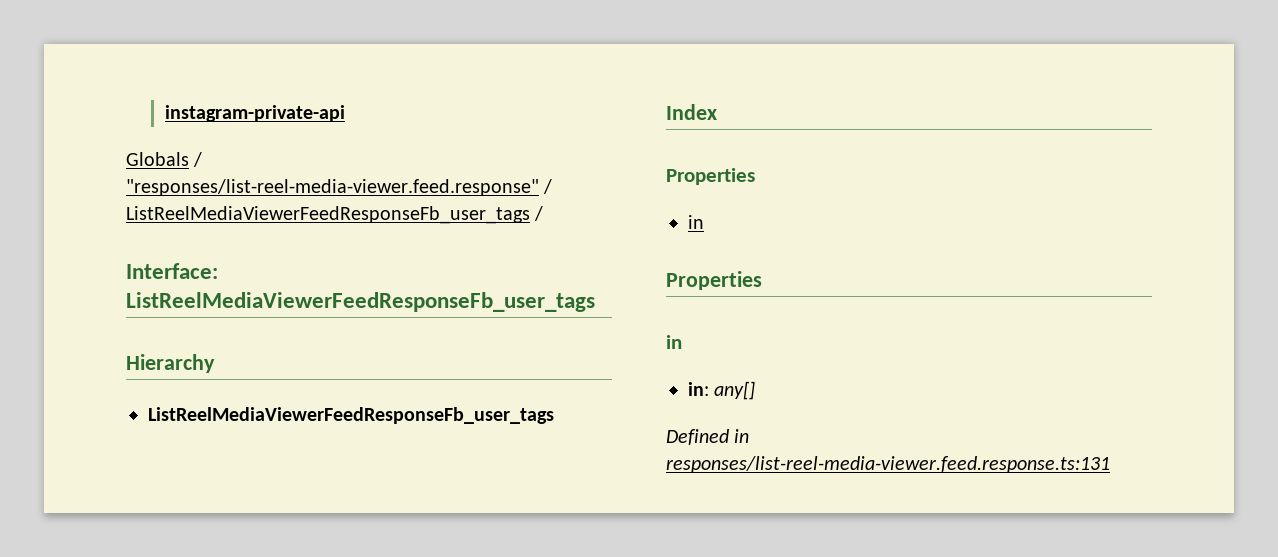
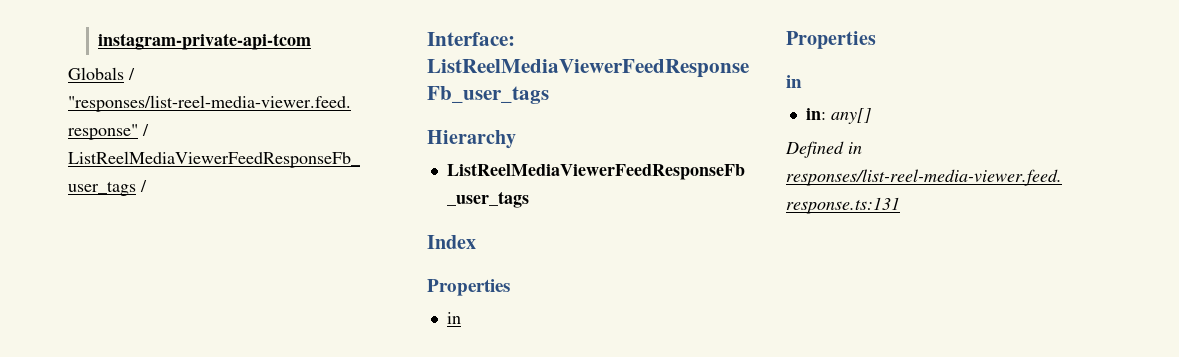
[164,105,345,122] instagram-private-api -> [98,33,312,50] instagram-private-api-tcom

